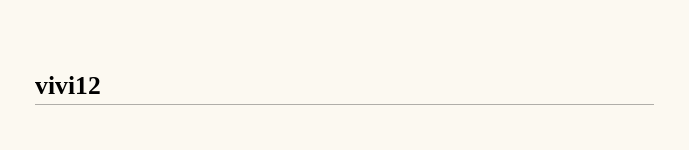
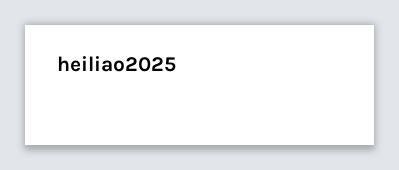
[35,76,101,94] vivi12 -> [57,56,176,72] heiliao2025

